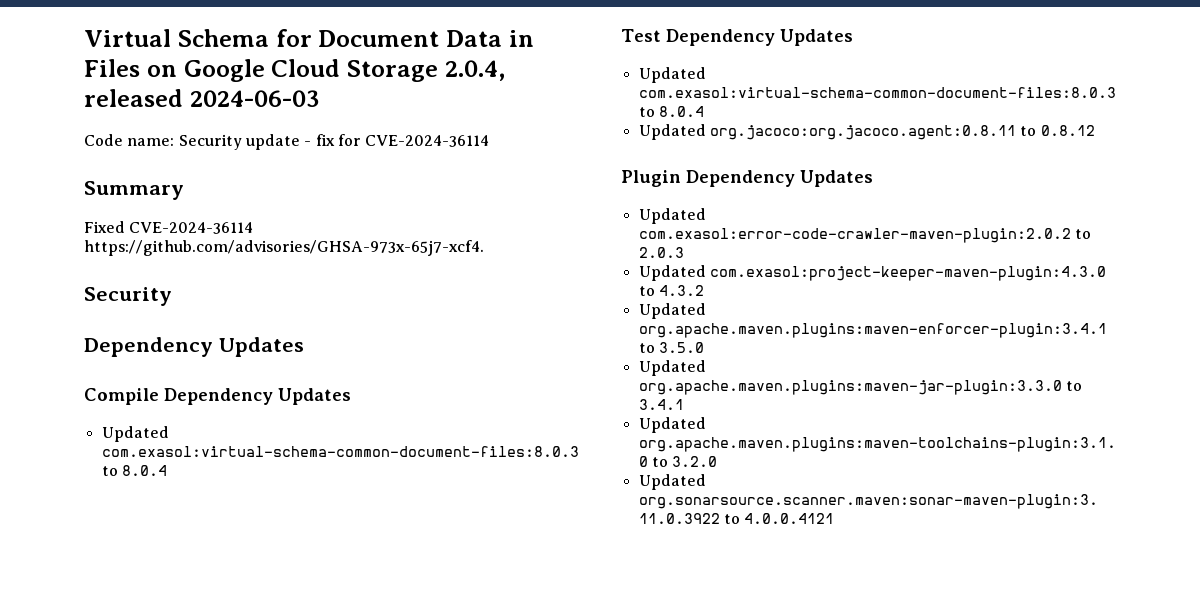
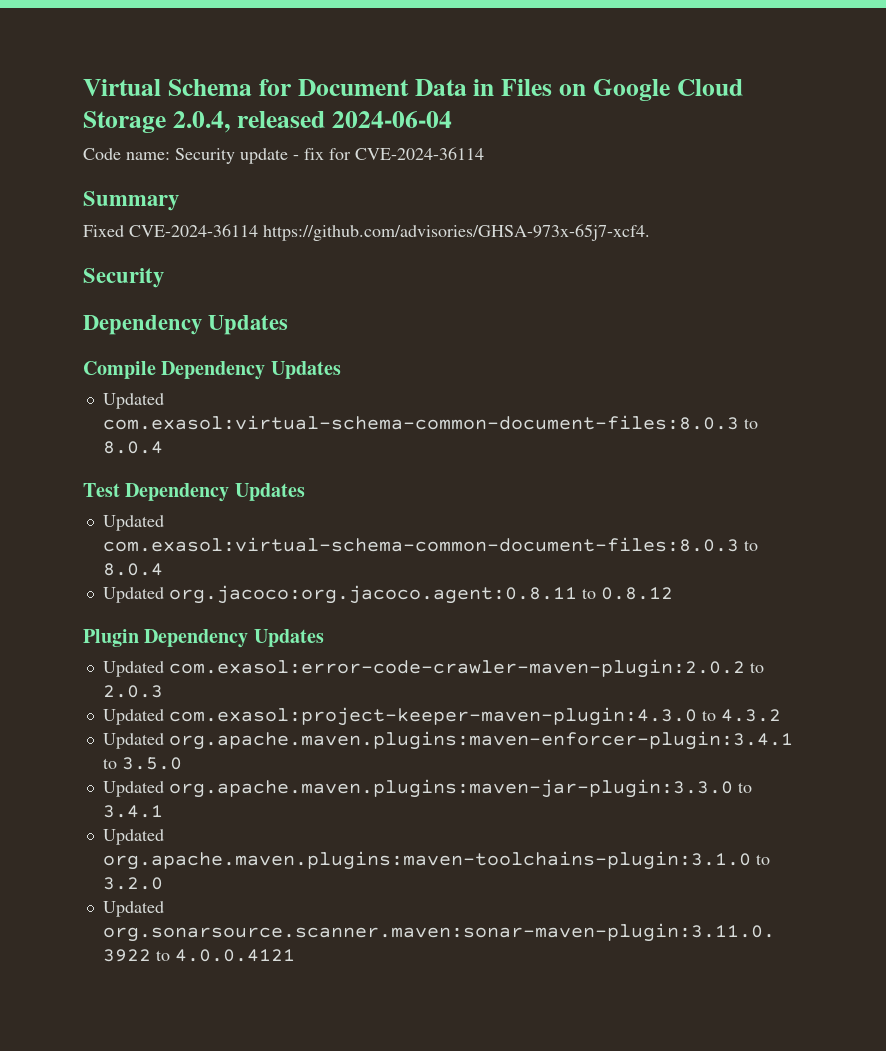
[189,90,320,107] 2024-06-03 -> [331,111,452,128] 2024-06-04

